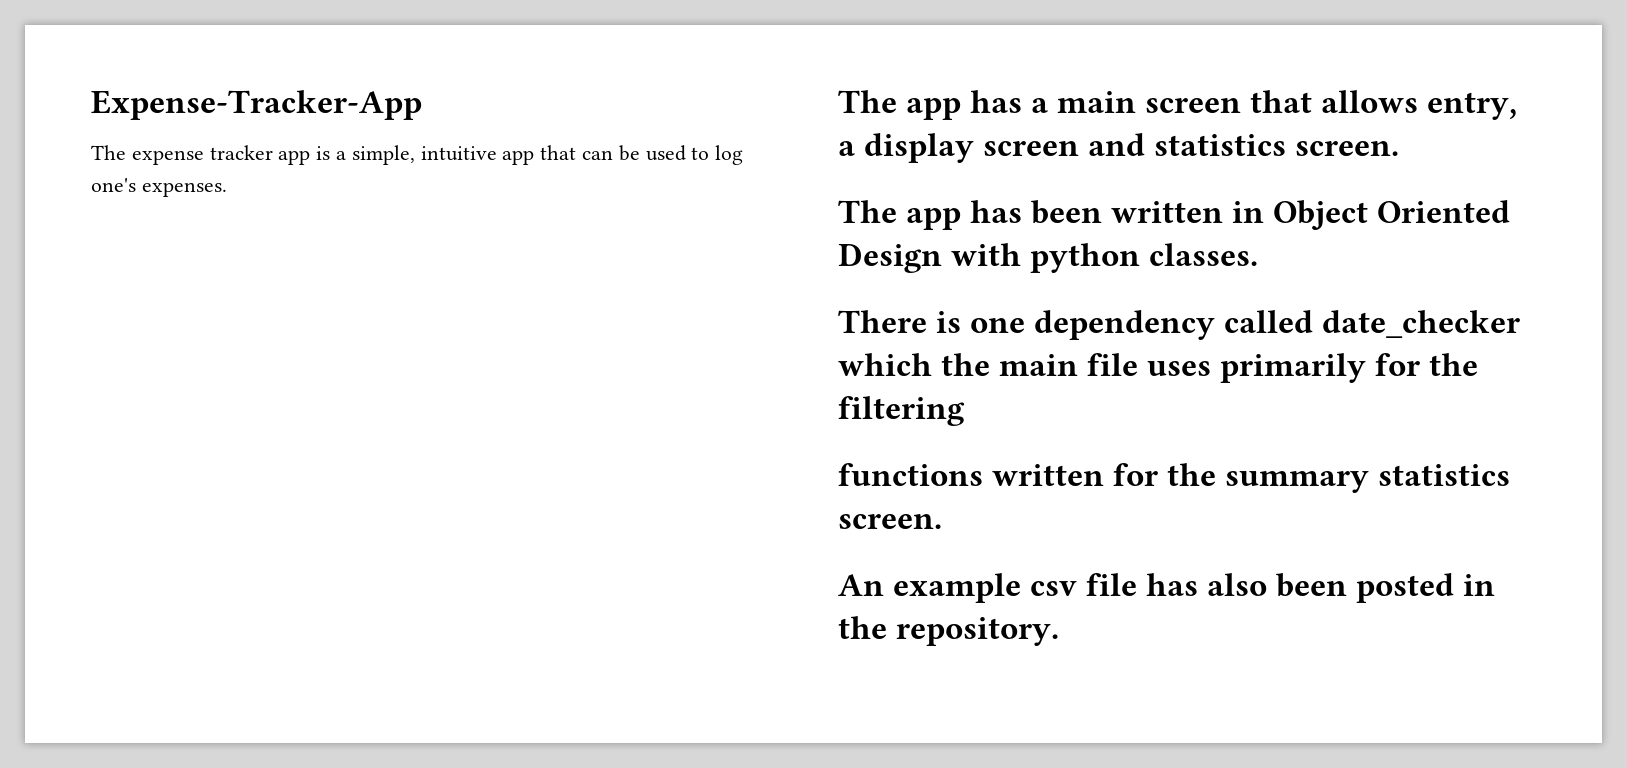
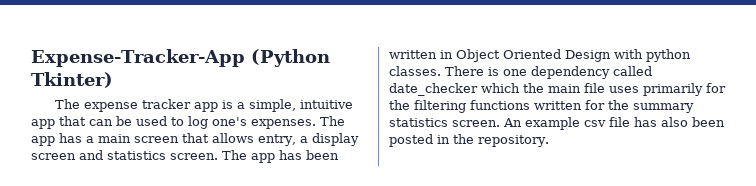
(422, 105) none -> [250,49,330,67] [31,72,113,88] (Python Tkinter)
(227, 189) // -> (316, 124) none
(1400, 148) // -> (218, 156) none
(1259, 254) // -> (441, 71) none
(965, 411) // -> (466, 106) none
(942, 521) // -> (500, 123) none

